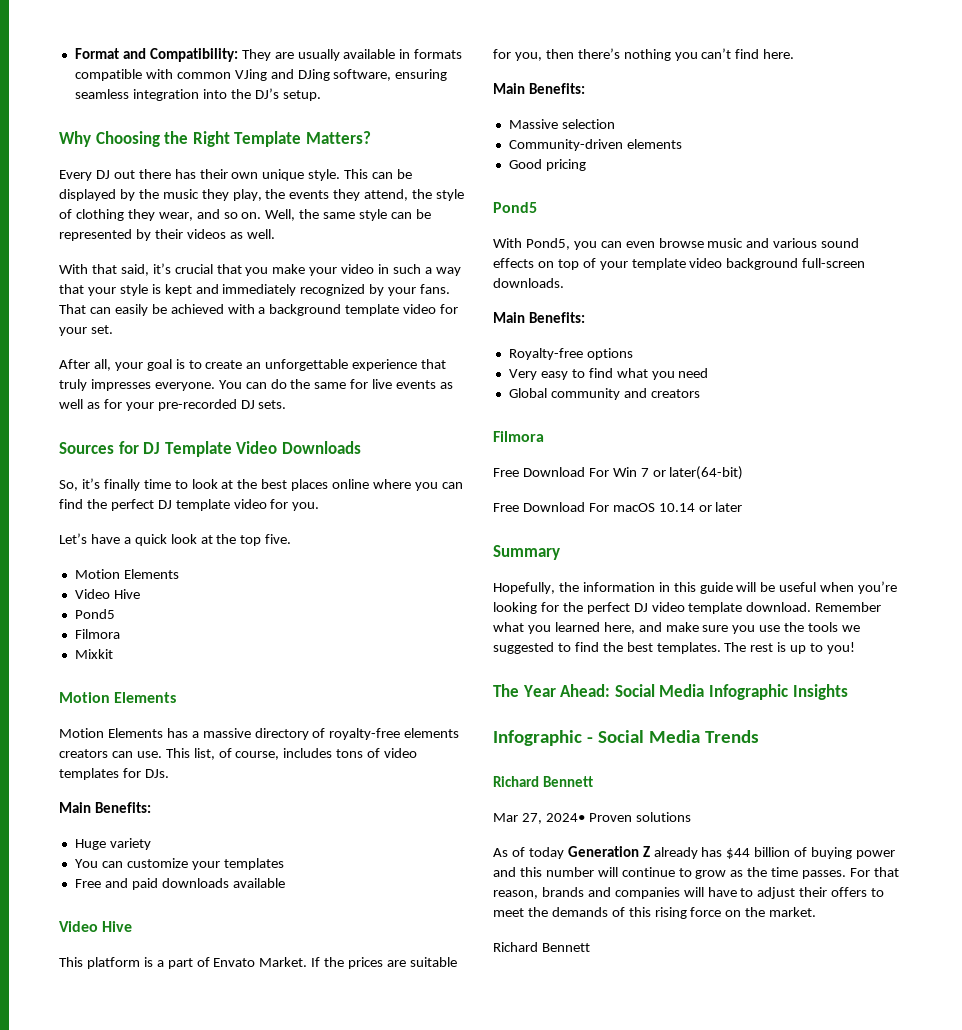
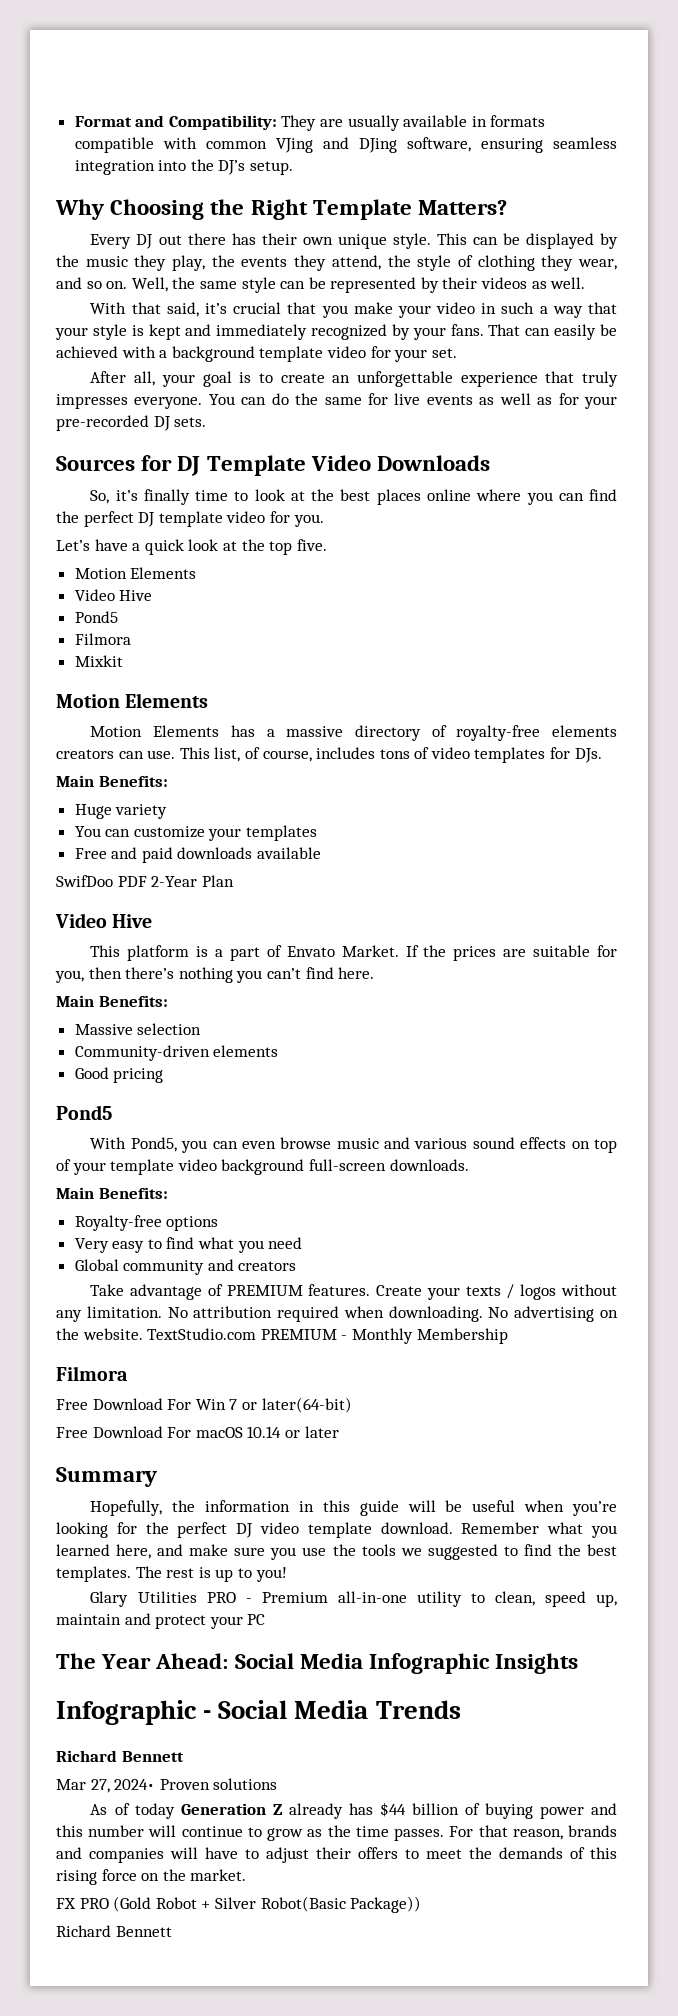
(285, 883) none -> [56,875,234,887] // SwifDoo PDF 2-Year Plan
(700, 393) none -> [90,1284,617,1300] [56,1306,618,1322] [56,1328,508,1344] // Take advantage of PREMIUM features. Create your texts / logos without any limitation. No attribution required when downloading. No advertising on the website. TextStudio.com PREMIUM - Monthly Membership
(856, 648) none -> [90,1591,617,1607] [56,1613,266,1629] // Glary Utilities PRO - Premium all-in-one utility to clean, speed up, maintain and protect your PC
(817, 912) none -> [56,1896,422,1913] // FX PRO (Gold Robot + Silver Robot(Basic Package))

